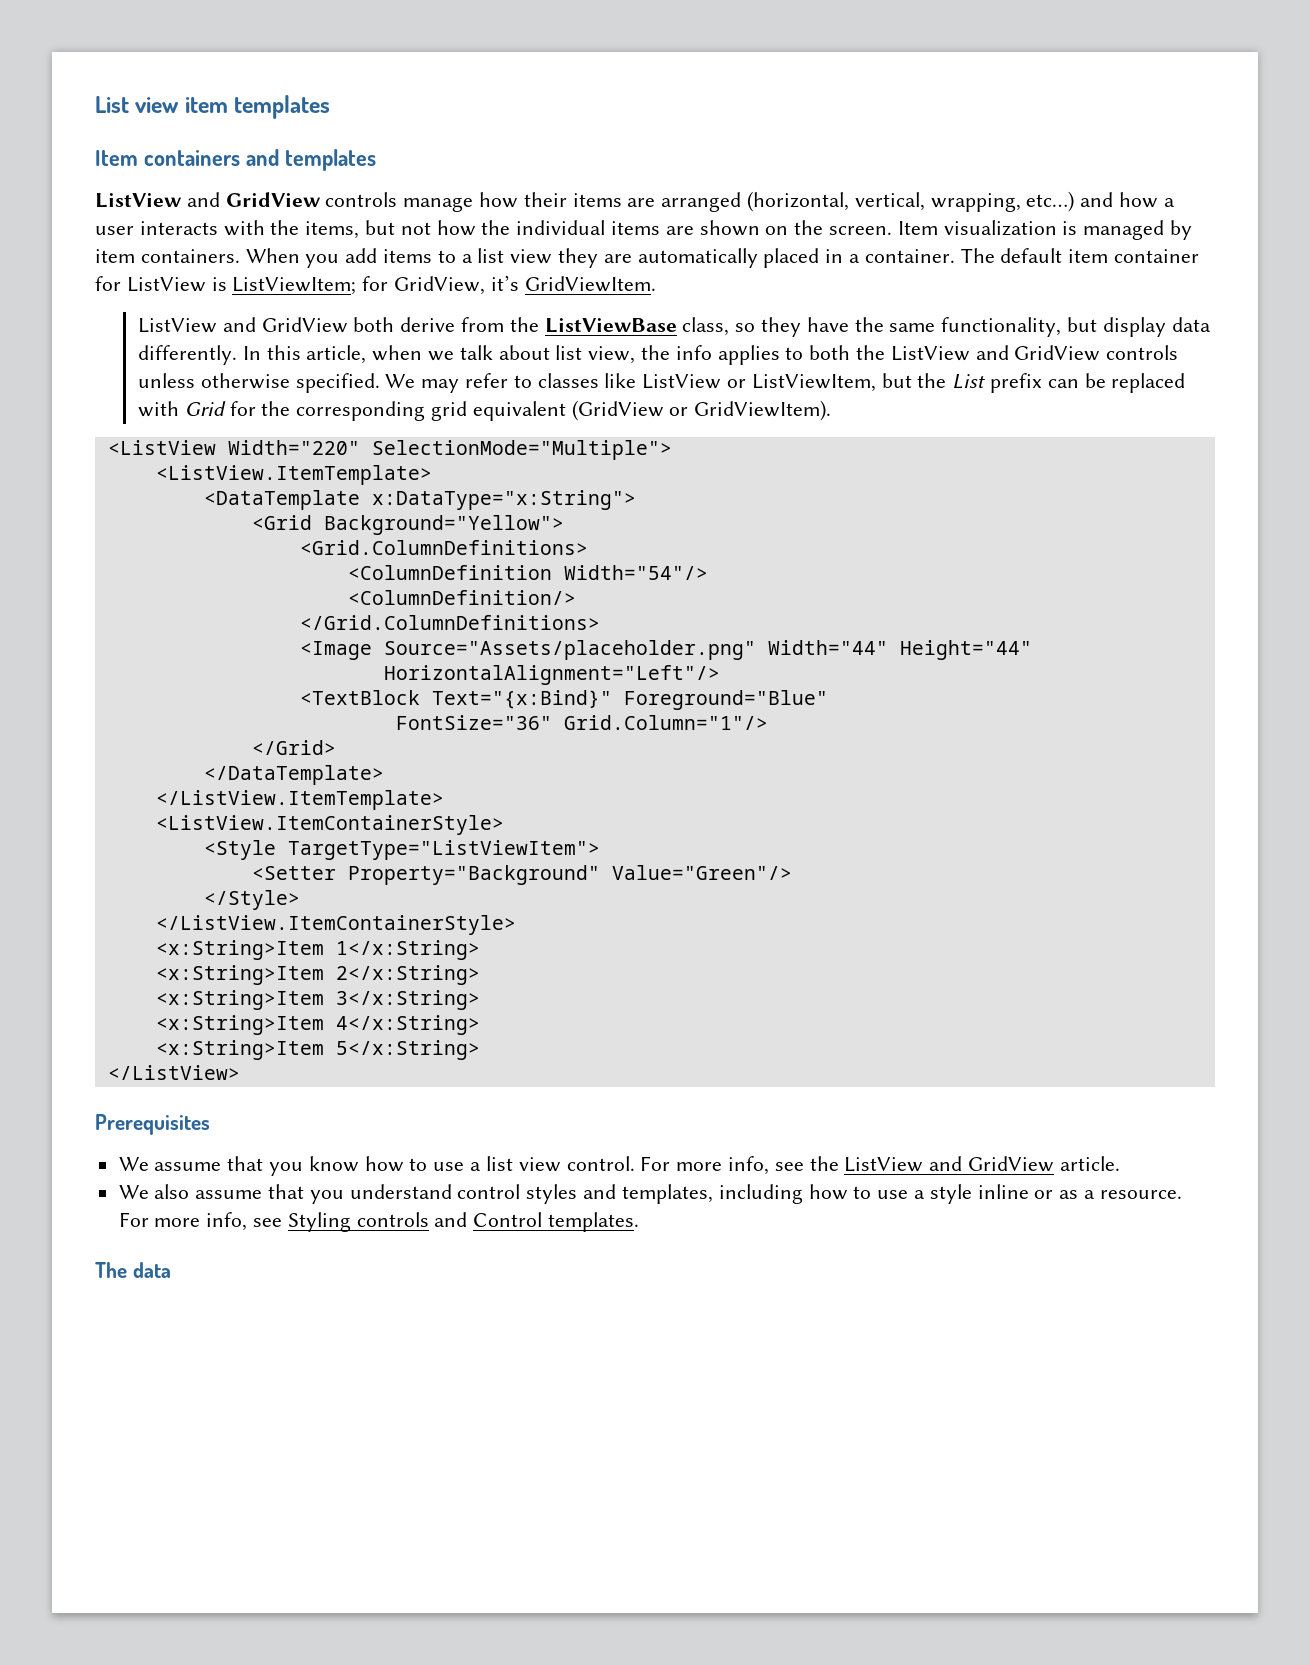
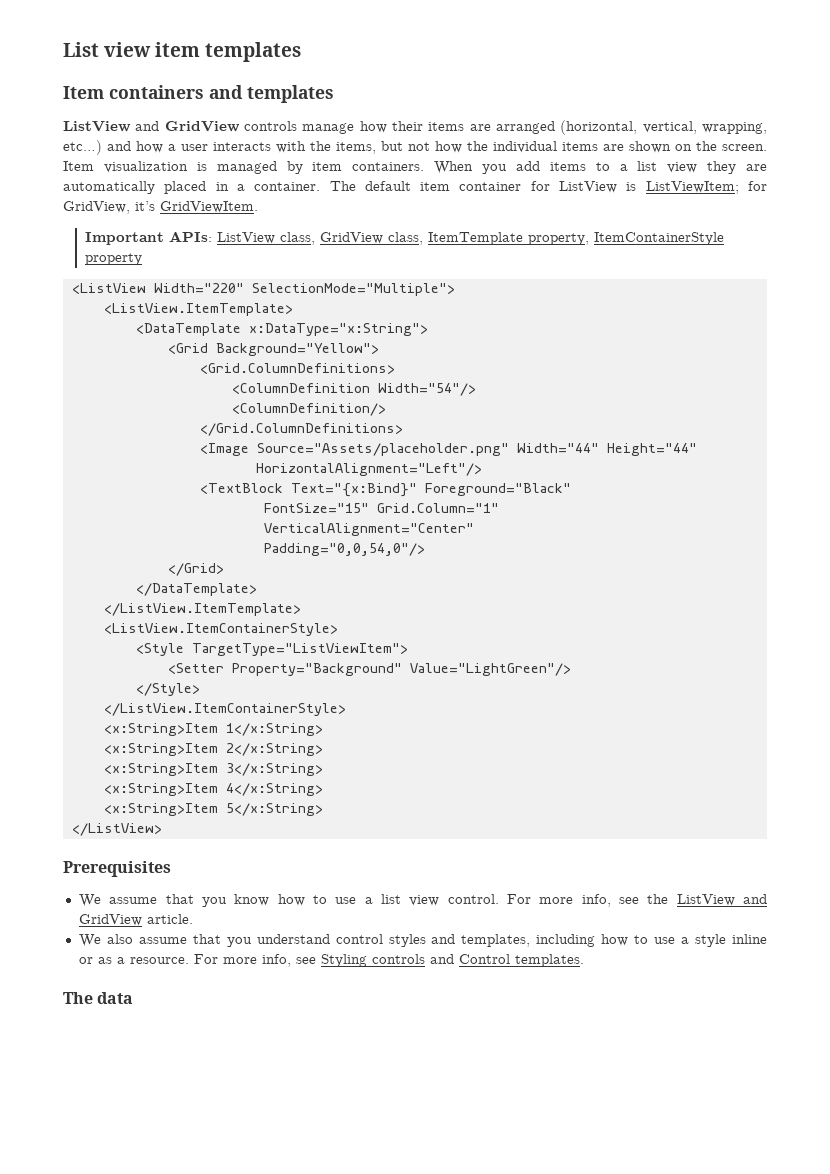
[137,317,1211,337] [137,345,1179,365] [137,373,1186,393] [137,400,832,421] ListView and GridView both derive from the ListViewBase class, so they have the same functionality, but display data differently. In this article, when we talk about list view, the info applies to both the ListView and GridView controls unless otherwise specified. We may refer to classes like ListView or ListViewItem, but the List prefix can be replaced with Grid for the corresponding grid equivalent (GridView or GridViewItem). -> [85,231,725,245] [85,253,143,265] Important APIs: ListView class, GridView class, ItemTemplate property, ItemContainerStyle property
[623,690,828,710] [395,715,768,730] Foreground="Blue" // FontSize="36" Grid.Column="1"/> -> [424,483,571,496] [263,503,499,513] [263,523,474,536] [263,543,425,556] Foreground="Black" // FontSize="15" Grid.Column="1" // VerticalAlignment="Center" // Padding="0,0,54,0"/>
[611,865,792,880] Value="Green"/> -> [409,663,571,676] Value="LightGreen"/>

